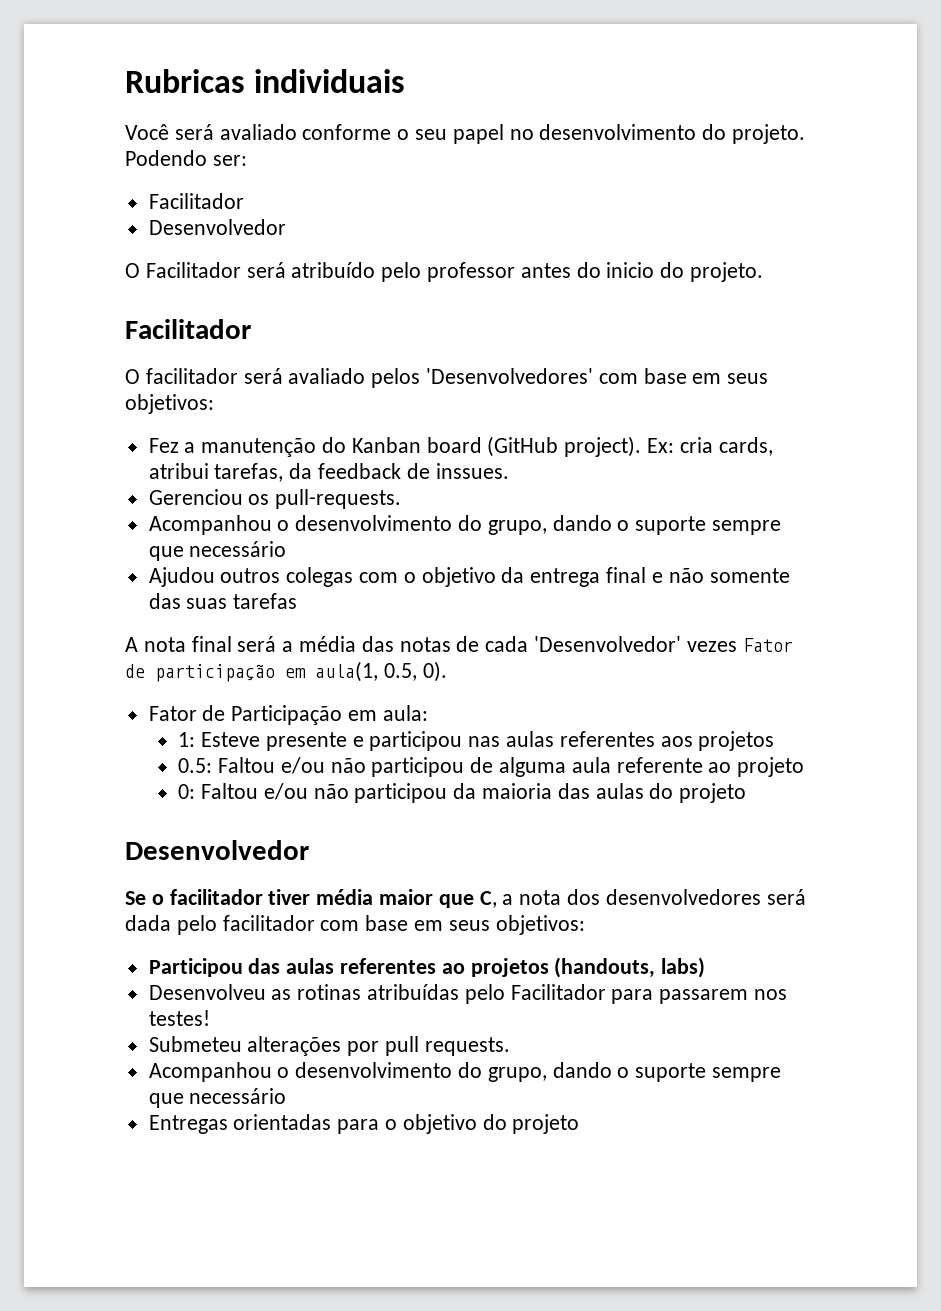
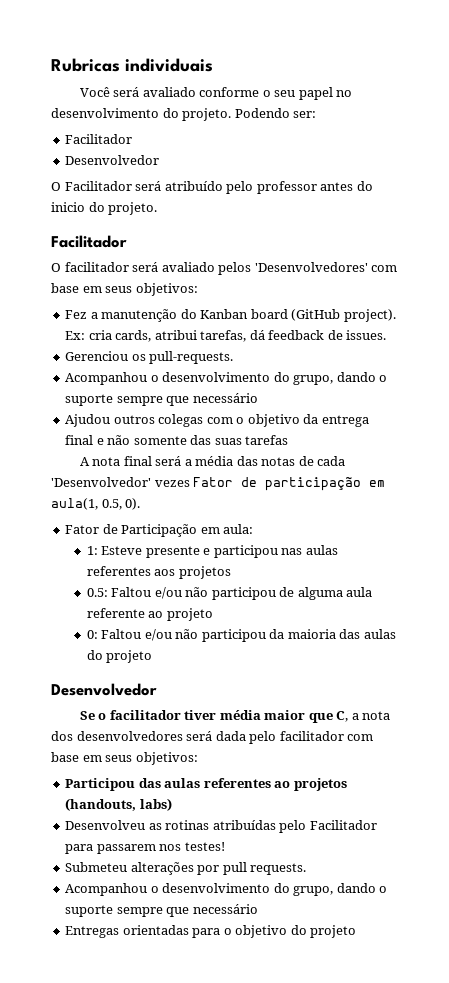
[289,463,313,479] da -> [249,330,265,340] dá
[435,463,509,479] inssues. -> [346,330,387,340] issues.

